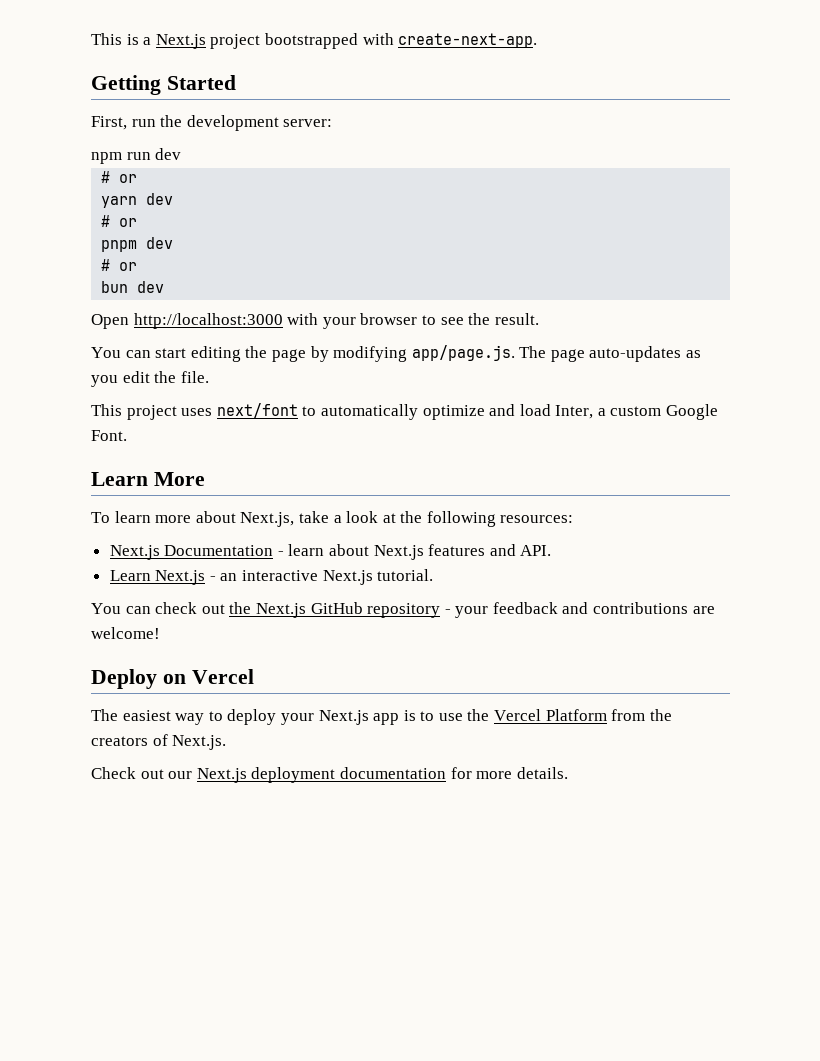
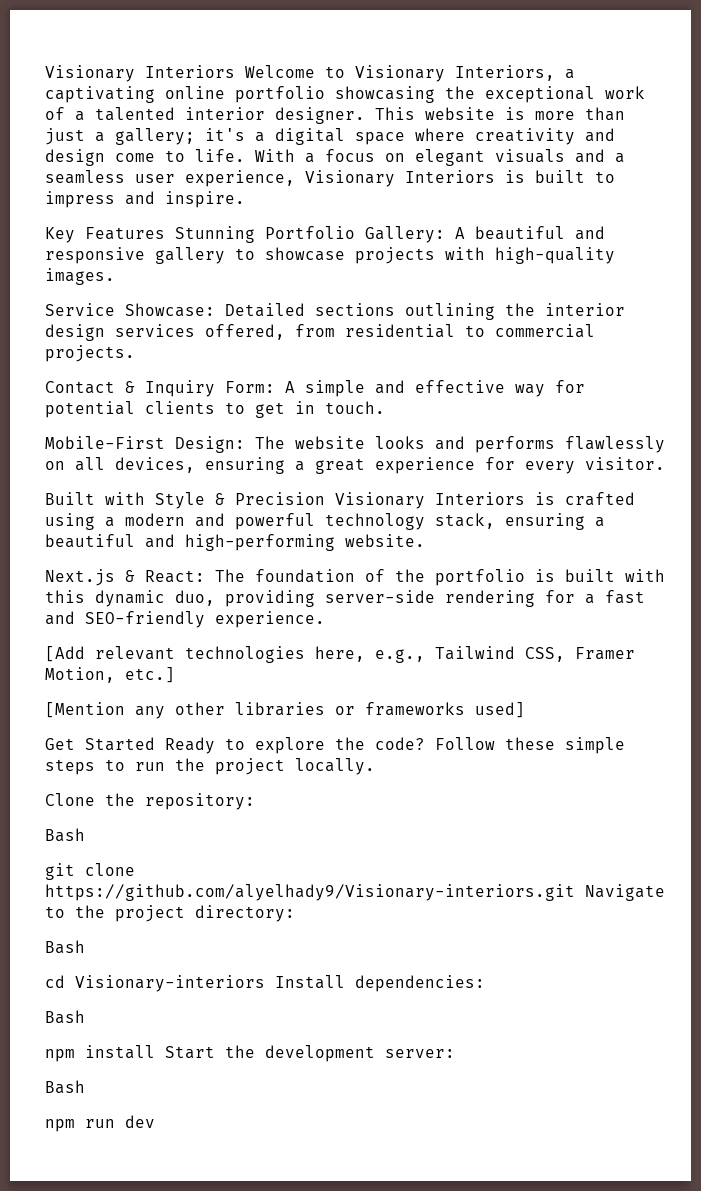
[91,33,538,49] [91,75,236,95] [91,116,156,130] This is a Next.js project bootstrapped with create-next-app. // Getting Started // First, run -> [45,65,575,82] [45,86,645,103] [45,107,625,124] [45,128,615,145] [45,149,625,166] [45,170,615,187] [45,191,245,208] [45,226,605,243] [45,247,615,264] [45,268,115,285] [45,303,625,320] [45,324,595,341] [45,345,135,362] [45,380,585,397] [45,401,385,418] [45,436,665,453] [45,457,665,474] [45,492,635,509] [45,513,605,530] [45,534,425,551] [45,569,665,586] [45,590,645,607] [45,611,325,628] [45,646,635,663] [45,667,175,683] [45,702,525,719] [45,737,625,754] [45,758,375,775] [45,793,255,810] [45,828,85,842] [45,863,135,880] [45,884,665,901] [45,905,295,922] [45,940,85,954] [45,975,485,992] [45,1010,85,1024] [45,1045,215,1062] Visionary Interiors Welcome to Visionary Interiors, a captivating online portfolio showcasing the exceptional work of a talented interior designer. This website is more than just a gallery; it's a digital space where creativity and design come to life. With a focus on elegant visuals and a seamless user experience, Visionary Interiors is built to impress and inspire. // Key Features Stunning Portfolio Gallery: A beautiful and responsive gallery to showcase projects with high-quality images. // Service Showcase: Detailed sections outlining the interior design services offered, from residential to commercial projects. // Contact & Inquiry Form: A simple and effective way for potential clients to get in touch. // Mobile-First Design: The website looks and performs flawlessly on all devices, ensuring a great experience for every visitor. // Built with Style & Precision Visionary Interiors is crafted using a modern and powerful technology stack, ensuring a beautiful and high-performing website. // Next.js & React: The foundation of the portfolio is built with this dynamic duo, providing server-side rendering for a fast and SEO-friendly experience. // [Add relevant technologies here, e.g., Tailwind CSS, Framer Motion, etc.] // [Mention any other libraries or frameworks used] // Get Started Ready to explore the code? Follow these simple steps to run the project locally. // Clone the repository: // Bash // git clone https://github.com/alyelhady9/Visionary-interiors.git Navigate to the project directory: // Bash // cd Visionary-interiors Install dependencies: // Bash // npm install Start
(333, 123) none -> [45,1080,85,1094] // Bash
[101,171,138,183] [101,193,174,208] [101,215,138,227] [101,237,174,252] [101,259,138,271] [101,281,165,293] [91,313,539,329] [91,345,702,362] [91,371,209,387] [91,403,719,420] [91,430,127,441] [91,472,205,486] [91,511,574,527] [109,544,552,560] [109,569,434,585] [91,602,715,618] [91,627,160,639] [91,669,254,689] [91,709,672,725] [91,734,227,750] [91,767,568,783] // # or // yarn dev // # or // pnpm dev // # or // bun dev // Open http://localhost:3000 with your browser to see the result. // You can start editing the page by modifying app/page.js. The page auto-updates as you edit the file. // This project uses next/font to automatically optimize and load Inter, a custom Google Font. // Learn More // To learn more about Next.js, take a look at the following resources: // Next.js Documentation - learn about Next.js features and API. // Learn Next.js - an interactive Next.js tutorial. // You can check out the Next.js GitHub repository - your feedback and contributions are welcome! // Deploy on Vercel // The easiest way to deploy your Next.js app is to use the Vercel Platform from the creators of Next.js. // Check out our Next.js deployment documentation for more details. -> (155, 1121) none

